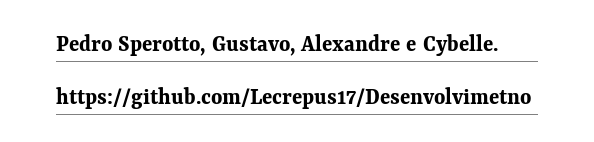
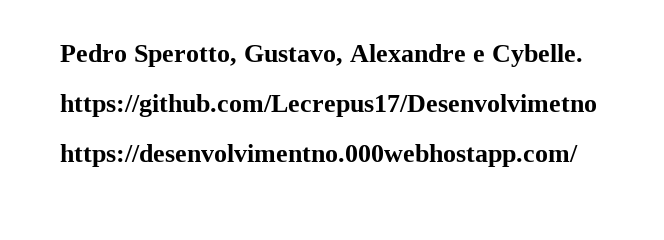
(531, 98) none -> [60,144,578,167] // https://desenvolvimentno.000webhostapp.com/

